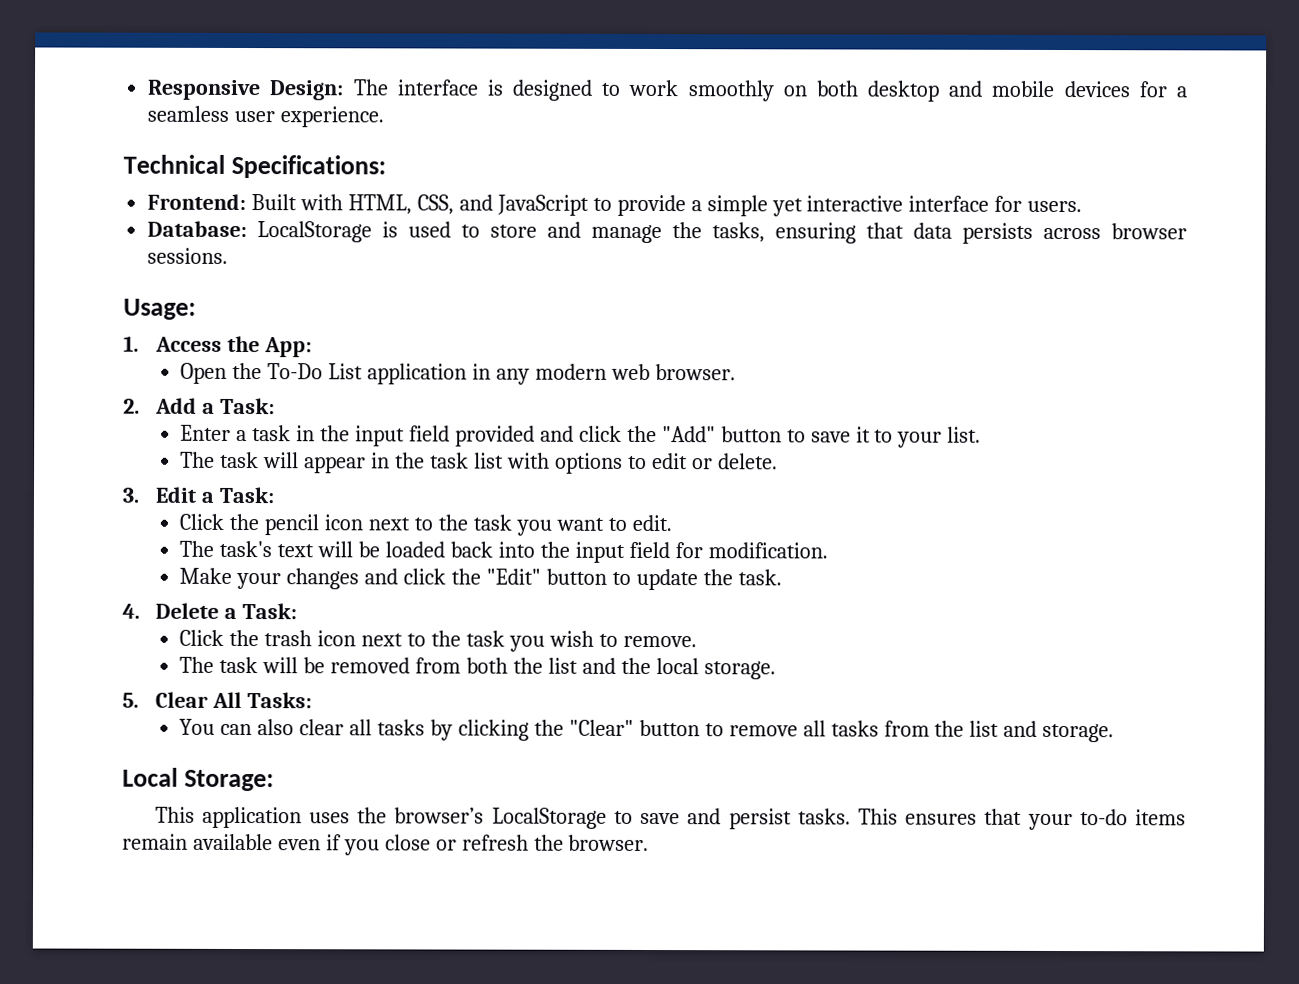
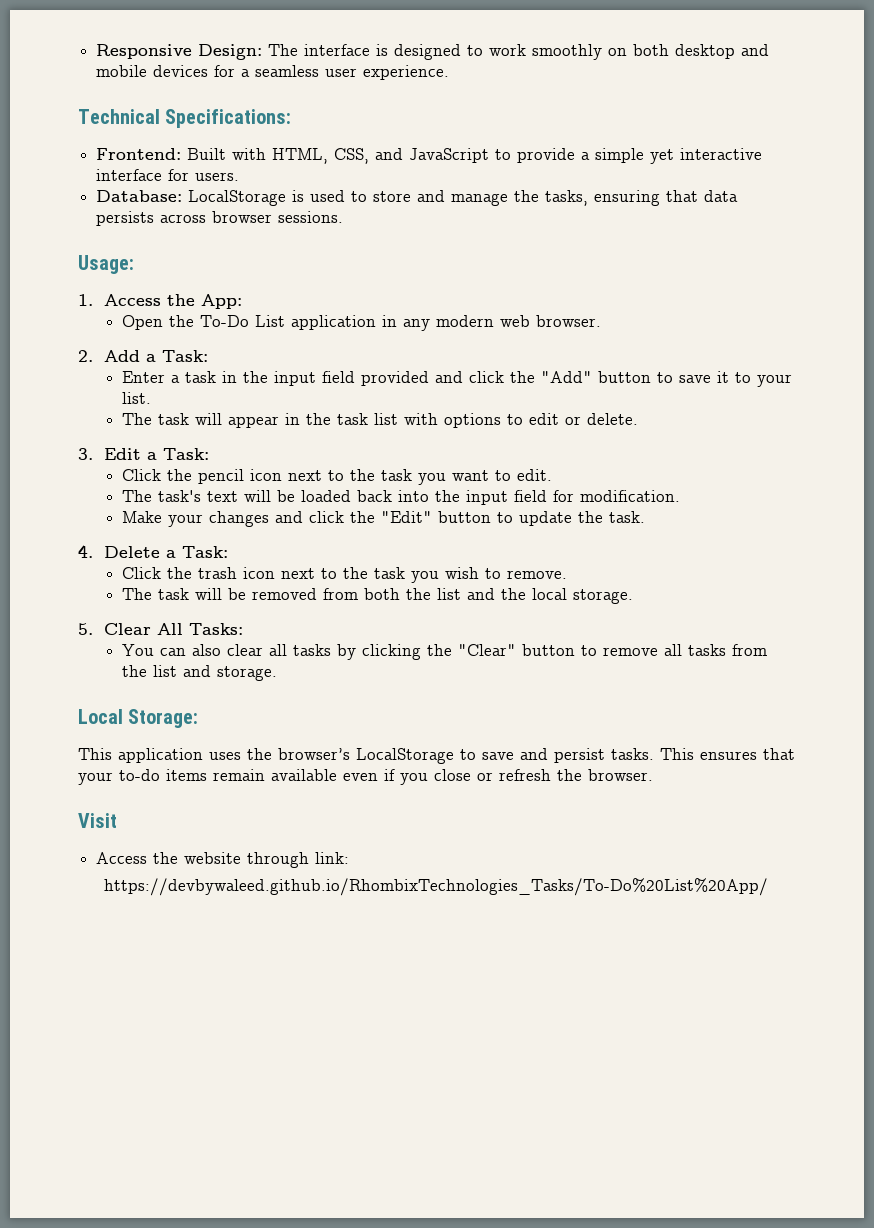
(650, 843) none -> [78,813,117,828] [96,852,350,868] [103,878,768,896] // Visit // Access the website through link: // https://devbywaleed.github.io/RhombixTechnologies_Tasks/To-Do%20List%20App/

